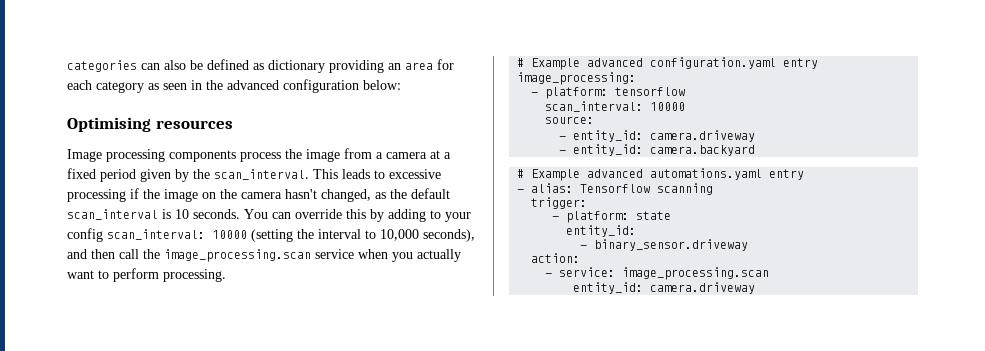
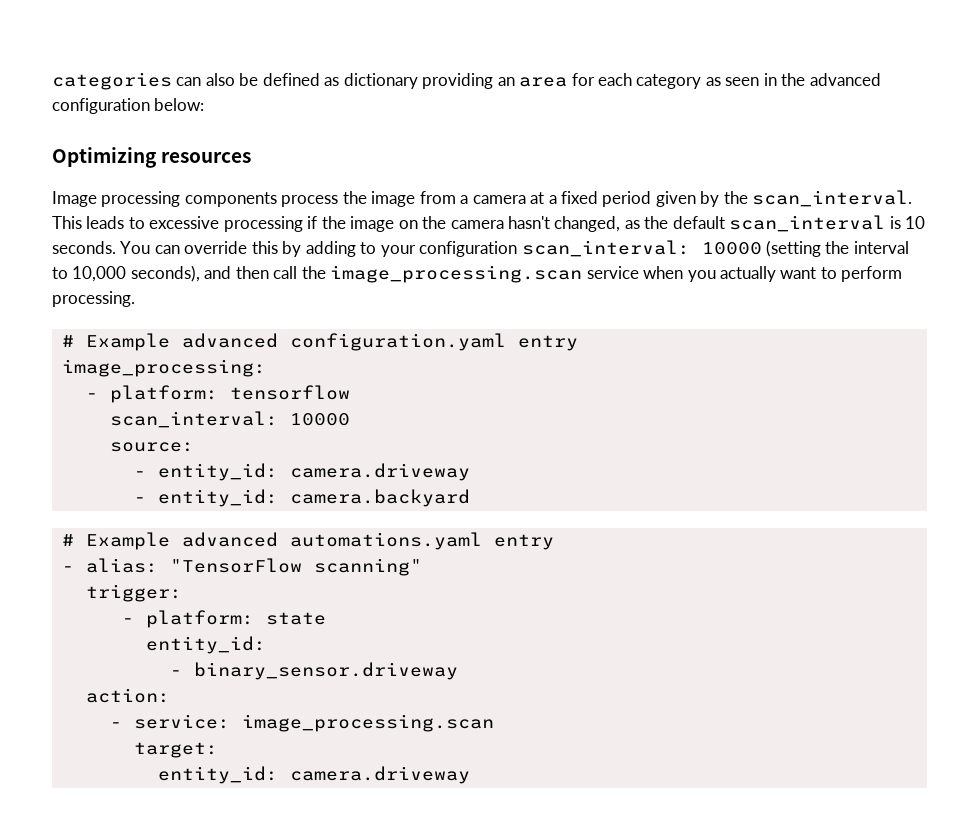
[67,117,151,132] Optimising -> [52,147,157,168] Optimizing
[67,228,103,242] config -> [419,241,518,257] configuration
[580,183,714,195] Tensorflow scanning -> [169,558,422,576] "TensorFlow scanning"
(770, 273) none -> [133,742,218,758] // target:

